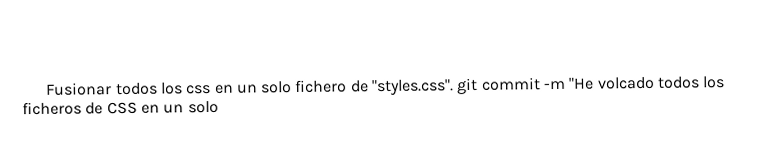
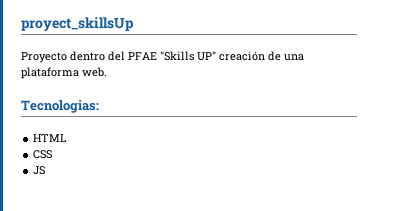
[45,76,726,96] [22,100,219,116] Fusionar todos los css en un solo fichero de "styles.css". git commit -m "He volcado todos los ficheros de CSS en un solo -> [21,17,134,31] [21,51,304,63] [21,67,107,79] [21,100,99,113] [33,134,68,142] [33,150,53,159] [33,166,46,175] proyect_skillsUp // Proyecto dentro del PFAE "Skills UP" creación de una plataforma web. // Tecnologias: // HTML // CSS // JS

